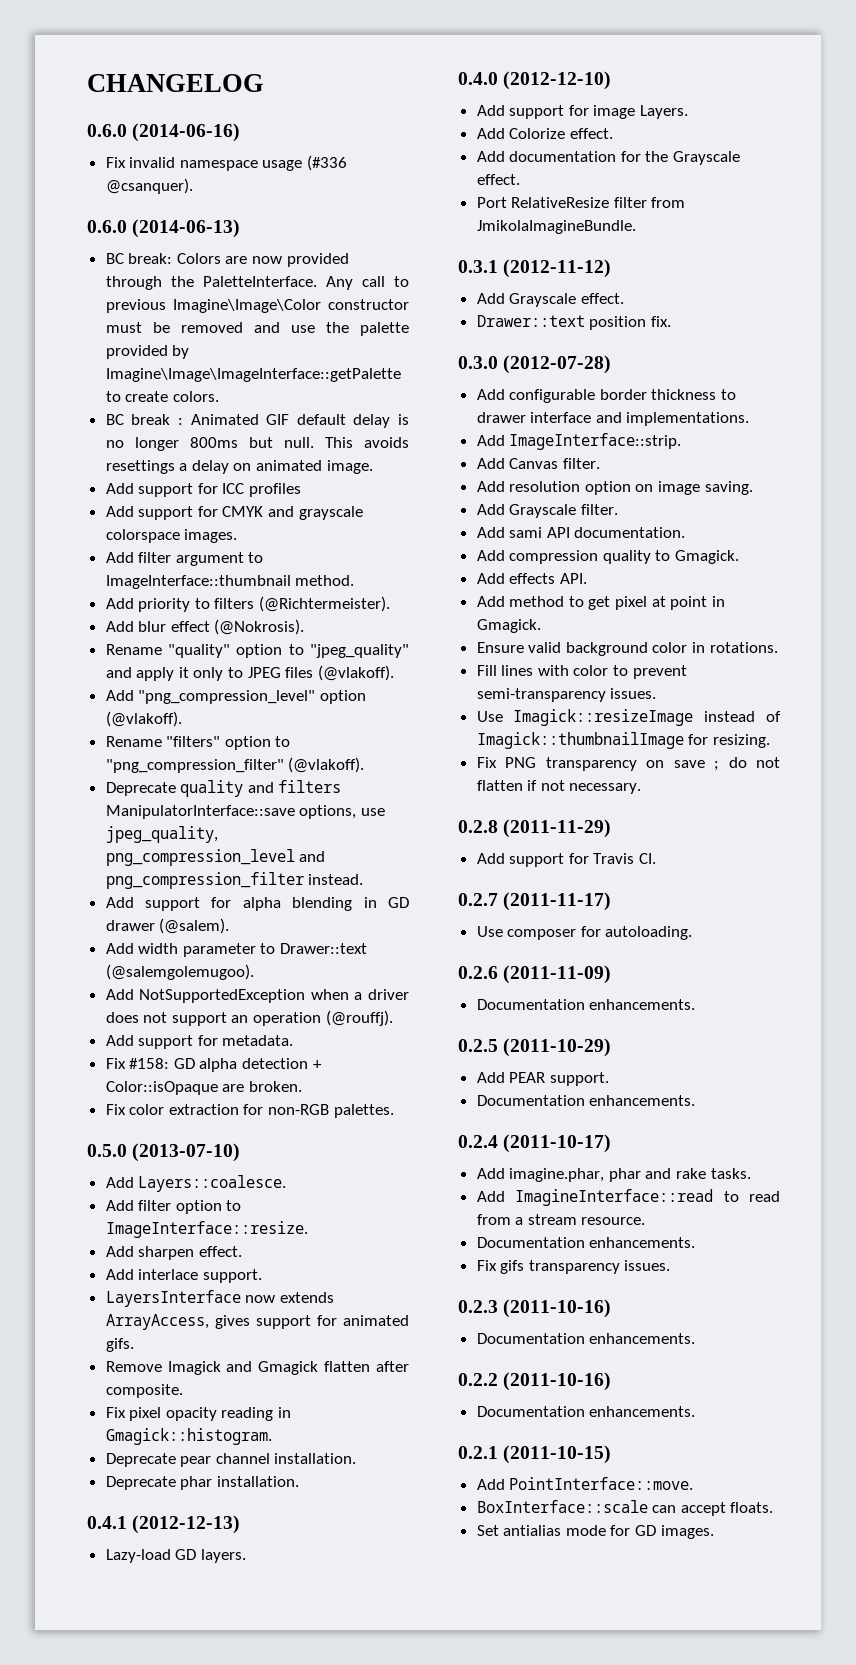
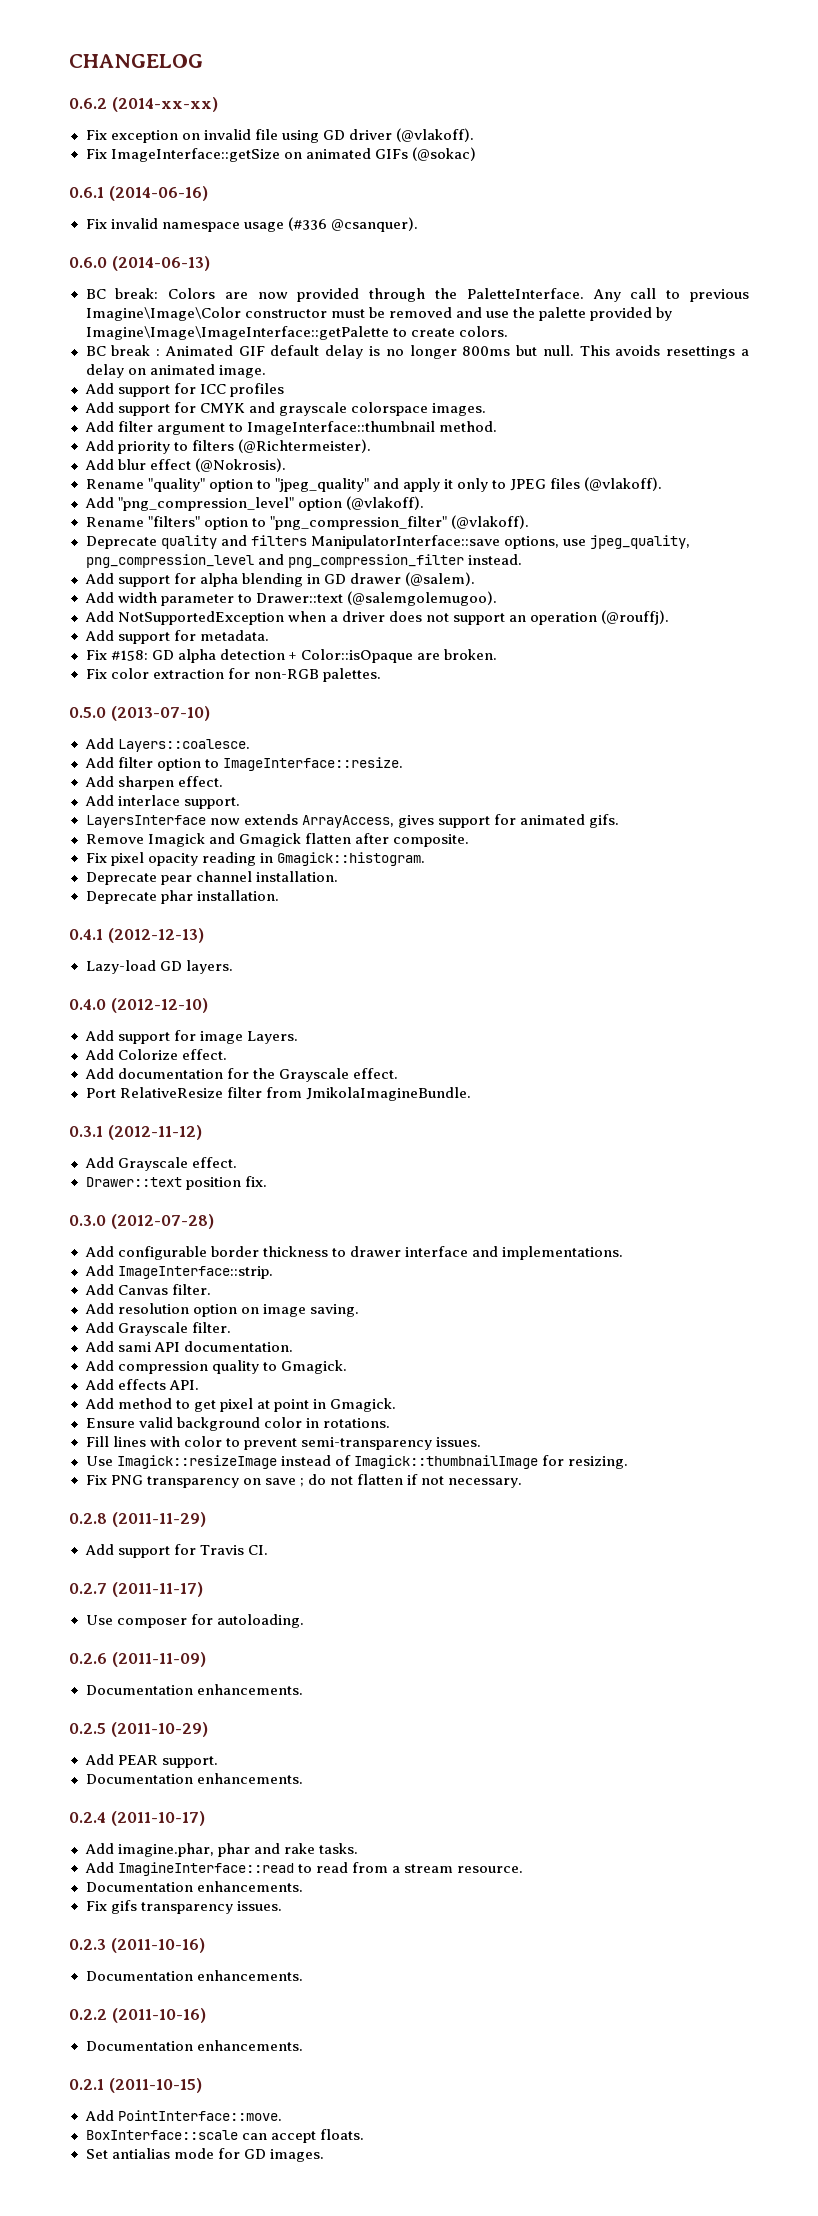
[87,124,127,137] 0.6.0 -> [69,97,218,112] [85,128,474,143] [85,147,476,162] [69,187,104,198] 0.6.2 (2014-xx-xx) // Fix exception on invalid file using GD driver (@vlakoff). // Fix ImageInterface::getSize on animated GIFs (@sokac) // 0.6.1

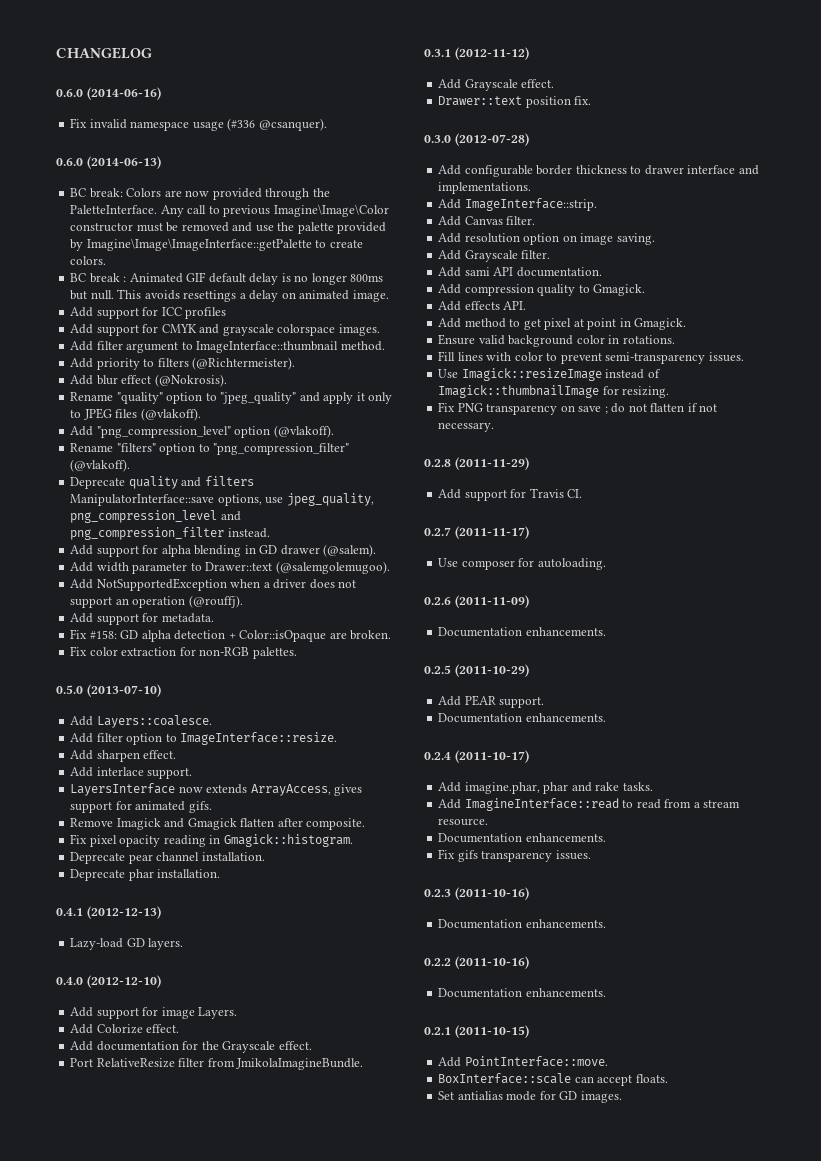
[69,97,218,112] [85,128,474,143] [85,147,476,162] [69,187,104,198] 0.6.2 (2014-xx-xx) // Fix exception on invalid file using GD driver (@vlakoff). // Fix ImageInterface::getSize on animated GIFs (@sokac) // 0.6.1 -> [56,89,83,97] 0.6.0

